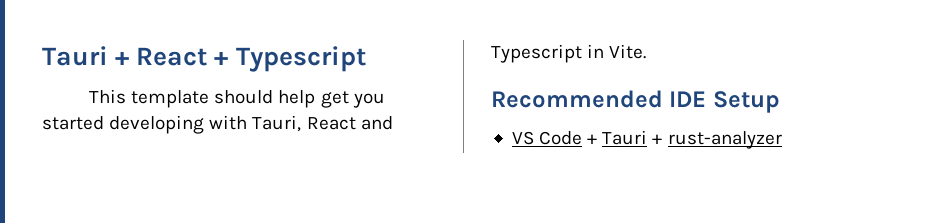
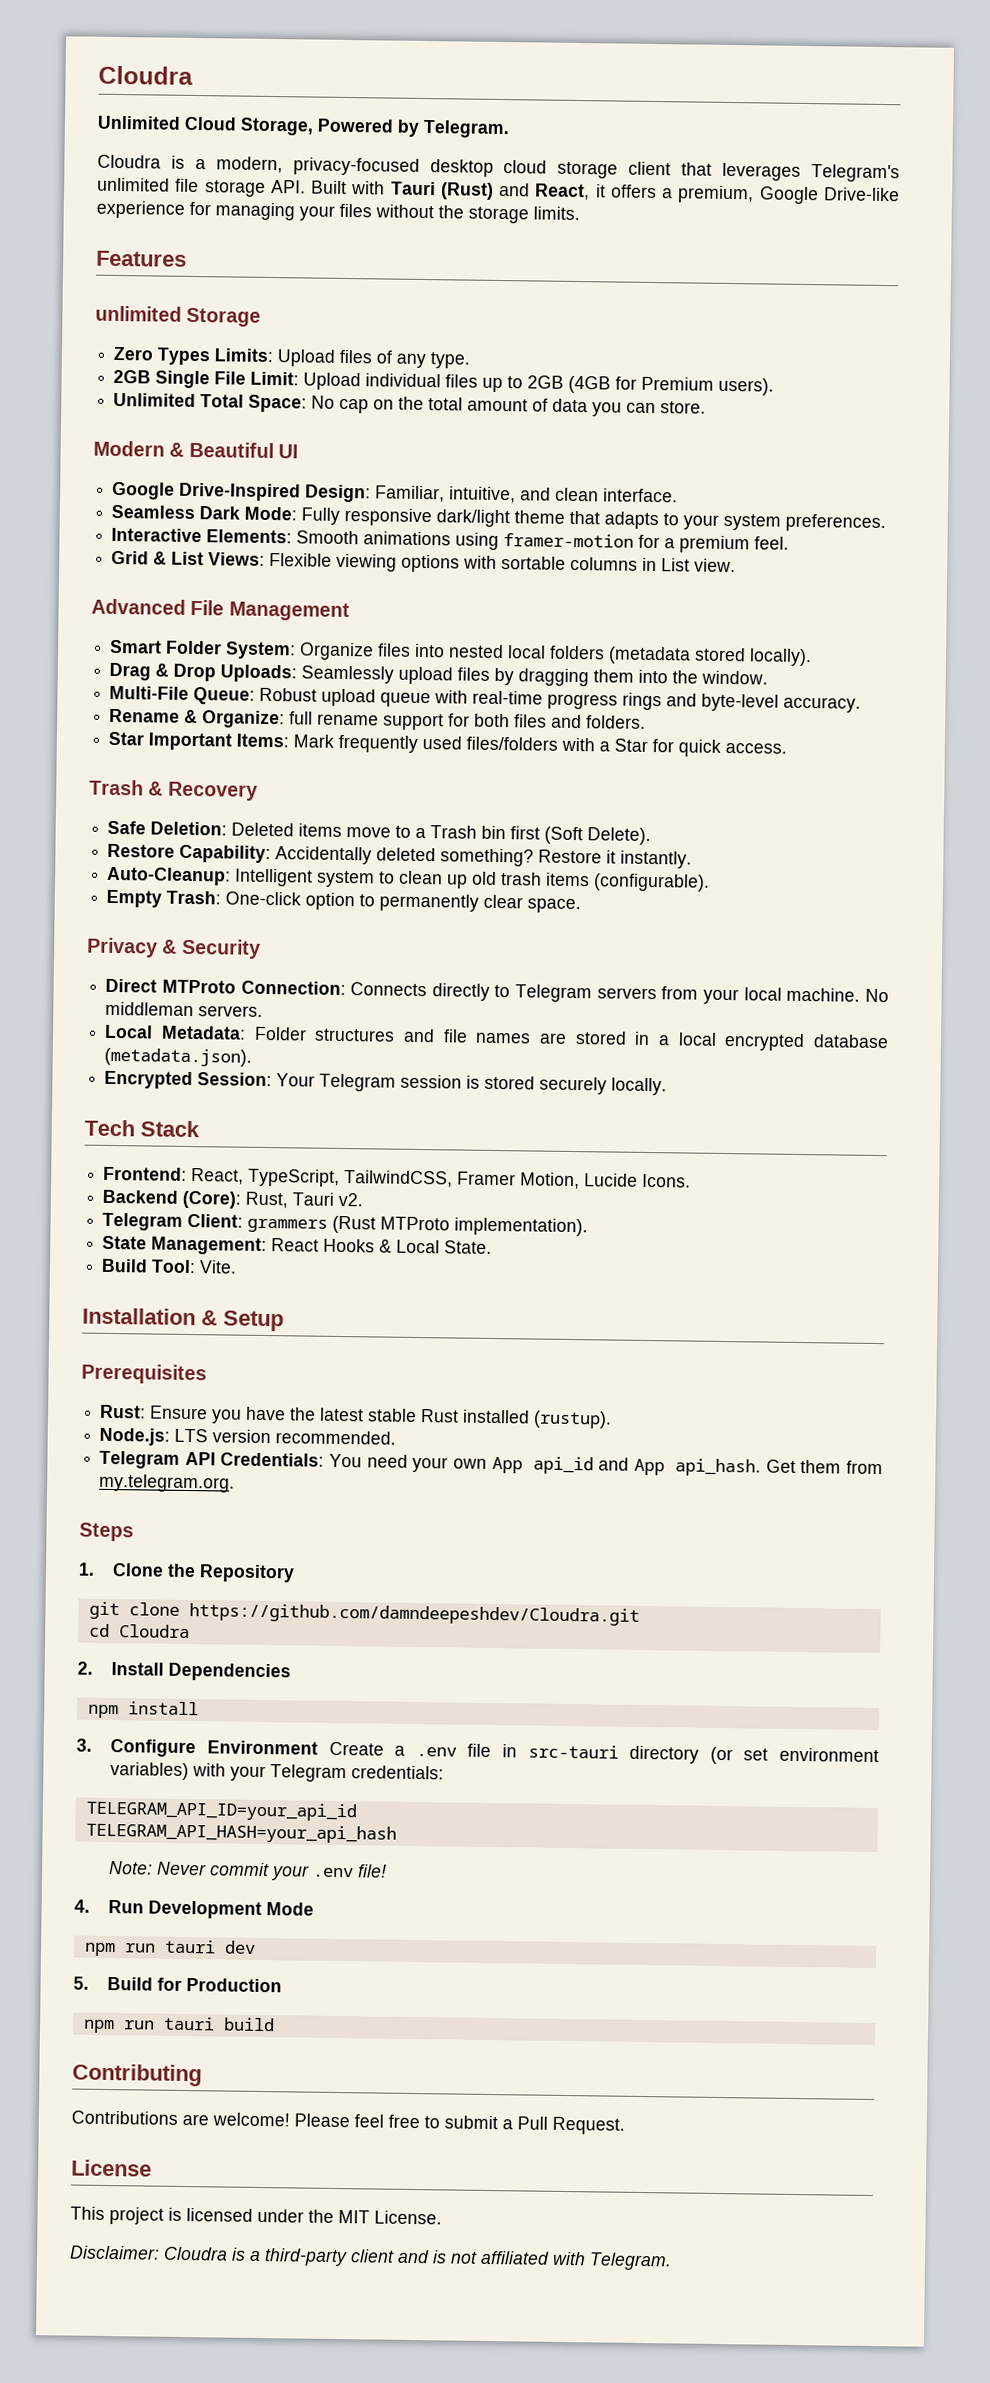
[42,46,366,72] [89,89,385,108] [42,115,393,134] [491,44,647,63] [491,90,780,113] [511,130,782,149] Tauri + React + Typescript // This template should help get you started developing with Tauri, React and Typescript in Vite. // Recommended IDE Setup // VS Code + Tauri + rust-analyzer -> [98,65,193,85] [97,115,510,139] [97,154,900,183] [97,177,900,205] [96,200,580,224] [96,250,187,267] [95,305,262,327] [113,346,471,369] [113,369,775,396] [113,392,707,417] [93,440,298,459] [112,481,679,504] [111,504,887,533] [111,527,790,554] [111,550,737,573] [91,598,350,622] [110,639,813,667] [109,662,769,687] [109,685,862,713] [109,708,647,731] [108,731,788,757] [89,779,258,801] [107,820,652,846] [107,843,693,869] [106,866,711,892] [106,889,582,914] [87,937,261,959] [105,978,890,1005] [105,1001,264,1017] [104,1024,889,1052] [104,1047,253,1067] [104,1070,668,1096] [84,1119,200,1138] [103,1166,692,1190] [102,1189,364,1209] [102,1212,589,1237] [102,1235,493,1256] [101,1258,238,1274] [82,1307,284,1332] [81,1363,207,1385] [100,1404,613,1429] [99,1427,397,1446] [99,1450,883,1477] [99,1473,236,1493] [79,1522,134,1542] [78,1562,296,1583] [88,1601,640,1626] [88,1623,190,1639] [77,1661,292,1682] [87,1701,199,1719] [76,1738,879,1765] [110,1762,445,1783] [85,1800,357,1822] [85,1822,397,1844] [109,1861,388,1881] [74,1899,315,1920] [83,1939,256,1957] [73,1976,283,1993] [82,2016,275,2034] [72,2063,202,2087] [71,2110,625,2135] [71,2159,152,2177] [70,2206,442,2225] [69,2245,672,2271] Cloudra // Unlimited Cloud Storage, Powered by Telegram. // Cloudra is a modern, privacy-focused desktop cloud storage client that leverages Telegram's unlimited file storage API. Built with Tauri (Rust) and React, it offers a premium, Google Drive-like experience for managing your files without the storage limits. // Features // unlimited Storage // Zero Types Limits: Upload files of any type. // 2GB Single File Limit: Upload individual files up to 2GB (4GB for Premium users). // Unlimited Total Space: No cap on the total amount of data you can store. // Modern & Beautiful UI // Google Drive-Inspired Design: Familiar, intuitive, and clean interface. // Seamless Dark Mode: Fully responsive dark/light theme that adapts to your system preferences. // Interactive Elements: Smooth animations using framer-motion for a premium feel. // Grid & List Views: Flexible viewing options with sortable columns in List view. // Advanced File Management // Smart Folder System: Organize files into nested local folders (metadata stored locally). // Drag & Drop Uploads: Seamlessly upload files by dragging them into the window. // Multi-File Queue: Robust upload queue with real-time progress rings and byte-level accuracy. // Rename & Organize: full rename support for both files and folders. // Star Important Items: Mark frequently used files/folders with a Star for quick access. // Trash & Recovery // Safe Deletion: Deleted items move to a Trash bin first (Soft Delete). // Restore Capability: Accidentally deleted something? Restore it instantly. // Auto-Cleanup: Intelligent system to clean up old trash items (configurable). // Empty Trash: One-click option to permanently clear space. // Privacy & Security // Direct MTProto Connection: Connects directly to Telegram servers from your local machine. No middleman servers. // Local Metadata: Folder structures and file names are stored in a local encrypted database (metadata.json). // Encrypted Session: Your Telegram session is stored securely locally. // Tech Stack // Frontend: React, TypeScript, TailwindCSS, Framer Motion, Lucide Icons. // Backend (Core): Rust, Tauri v2. // Telegram Client: grammers (Rust MTProto implementation). // State Management: React Hooks & Local State. // Build Tool: Vite. // Installation & Setup // Prerequisites // Rust: Ensure you have the latest stable Rust installed (rustup). // Node.js: LTS version recommended. // Telegram API Credentials: You need your own App api_id and App api_hash. Get them from my.telegram.org. // Steps // 1. Clone the Repository // git clone https://github.com/damndeepeshdev/Cloudra.git // cd Cloudra // 2. Install Dependencies // npm install // 3. Configure Environment Create a .env file in src-tauri directory (or set environment variables) with your Telegram credentials: // TELEGRAM_API_ID=your_api_id // TELEGRAM_API_HASH=your_api_hash // Note: Never commit your .env file! // 4. Run Development Mode // npm run tauri dev // 5. Build for Production // npm run tauri build // Contributing // Contributions are welcome! Please feel free to submit a Pull Request. // License // This project is licensed under the MIT License. // Disclaimer: Cloudra is a third-party client and is not affiliated with Telegram.

